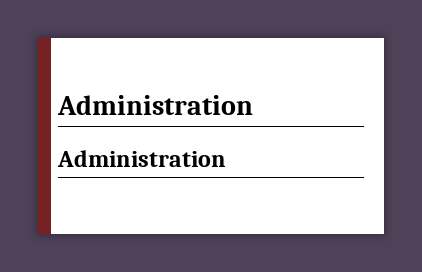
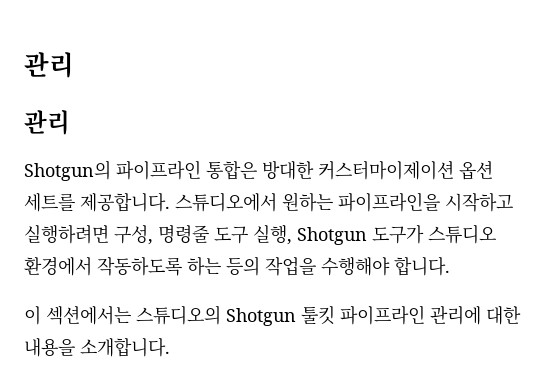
[57,95,253,115] [57,150,226,167] Administration // Administration -> [24,52,74,78] [24,110,70,135] [24,160,493,181] [24,192,513,212] [24,224,496,245] [24,256,450,276] [24,305,521,326] [24,337,170,357] 관리 // 관리 // Shotgun의 파이프라인 통합은 방대한 커스터마이제이션 옵션 세트를 제공합니다. 스튜디오에서 원하는 파이프라인을 시작하고 실행하려면 구성, 명령줄 도구 실행, Shotgun 도구가 스튜디오 환경에서 작동하도록 하는 등의 작업을 수행해야 합니다. // 이 섹션에서는 스튜디오의 Shotgun 툴킷 파이프라인 관리에 대한 내용을 소개합니다.

